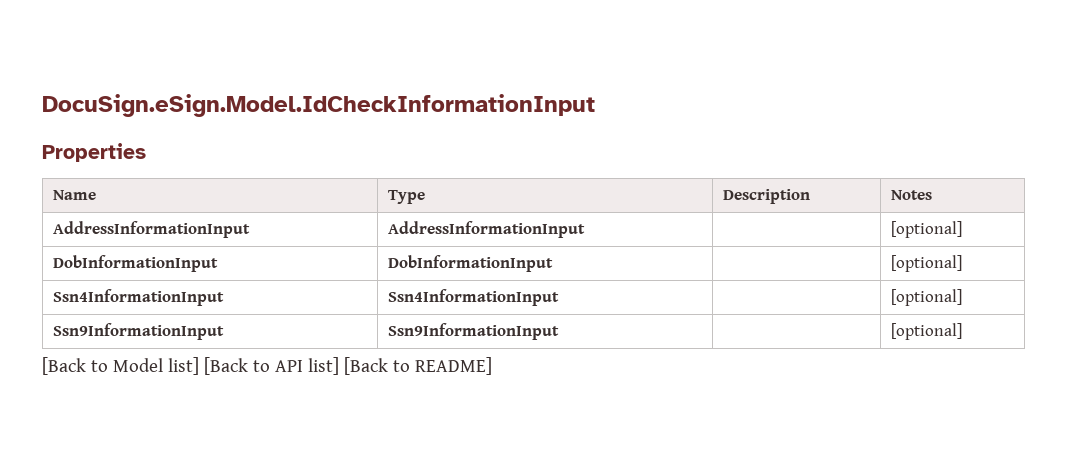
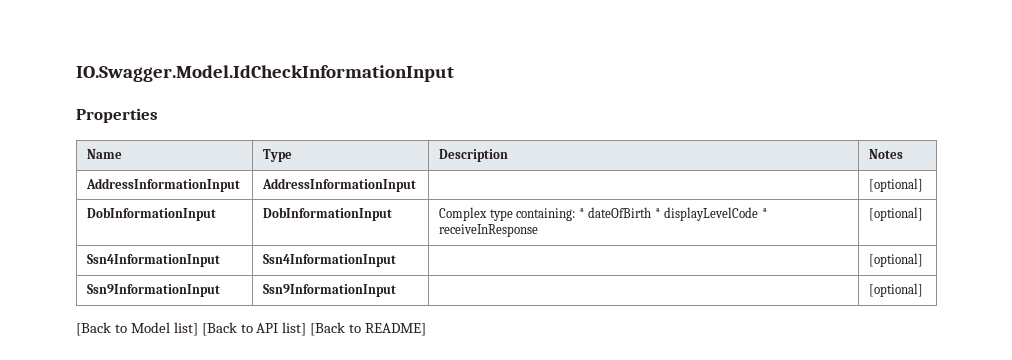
[42,94,595,117] DocuSign.eSign.Model.IdCheckInformationInput -> [76,65,454,82] IO.Swagger.Model.IdCheckInformationInput
(553, 263) none -> [439,207,768,221] [439,224,539,237] Complex type containing: * dateOfBirth * displayLevelCode * receiveInResponse

